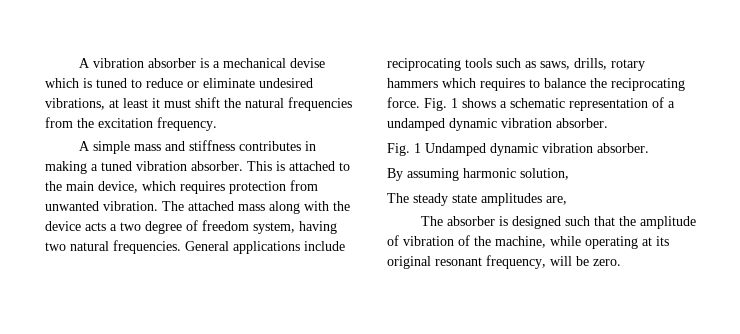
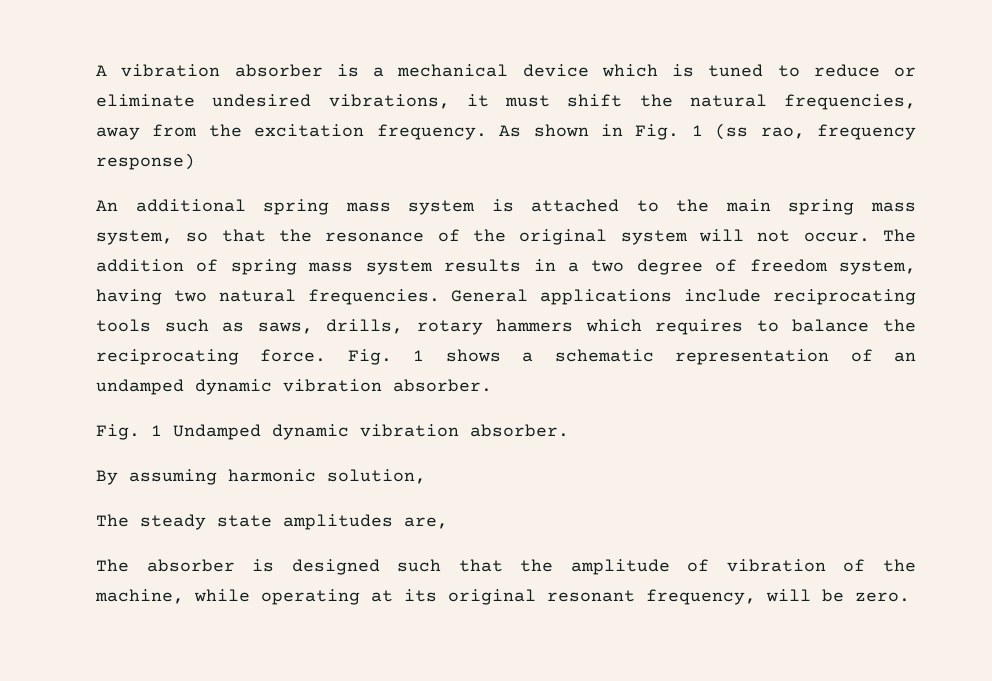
[290,58,326,68] devise -> [522,64,589,77] device
[109,98,148,108] at least -> (450, 101) none
[288,97,352,111] frequencies -> [784,94,916,110] [96,127,140,140] frequencies, away
[79,140,317,154] [45,161,272,174] // A simple mass and stiffness contributes in making a tuned vibration absorber. This -> [499,123,916,140] [96,153,195,170] [96,199,476,215] As shown in Fig. 1 (ss rao, frequency response) // An additional spring mass system
[98,180,318,194] [45,201,350,214] [45,221,106,231] device, which requires protection from unwanted vibration. The attached mass along with the device acts -> [788,199,916,215] [96,229,917,245] [96,259,556,275] spring mass system, so that the resonance of the original system will not occur. The addition of spring mass system results in
[668,101,675,108] a -> [894,352,917,362] an

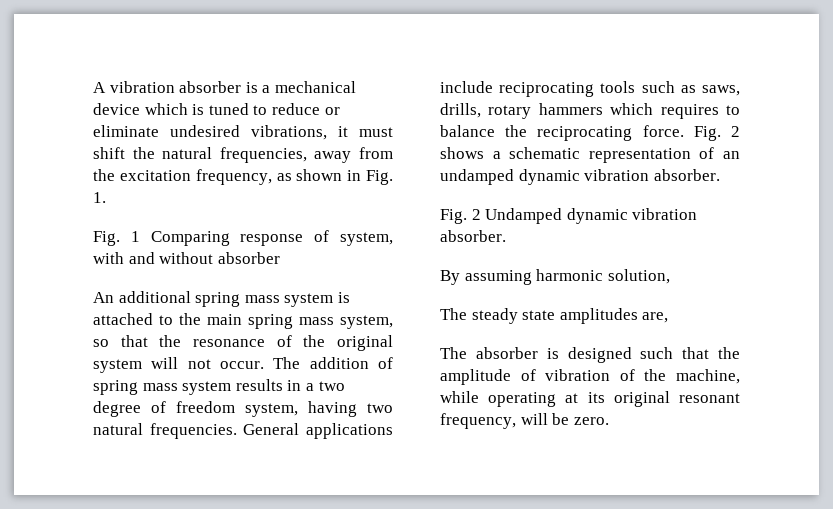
[376,124,522,140] frequency. As -> [195,169,292,185] frequency, as
[691,123,916,140] [96,153,195,170] 1 (ss rao, frequency response) -> [93,192,106,203] [93,230,394,246] [93,252,280,264] 1. // Fig. 1 Comparing response of system, with and without absorber
[413,350,425,361] 1 -> [731,126,740,137] 2
[151,425,162,436] 1 -> [471,209,481,220] 2

